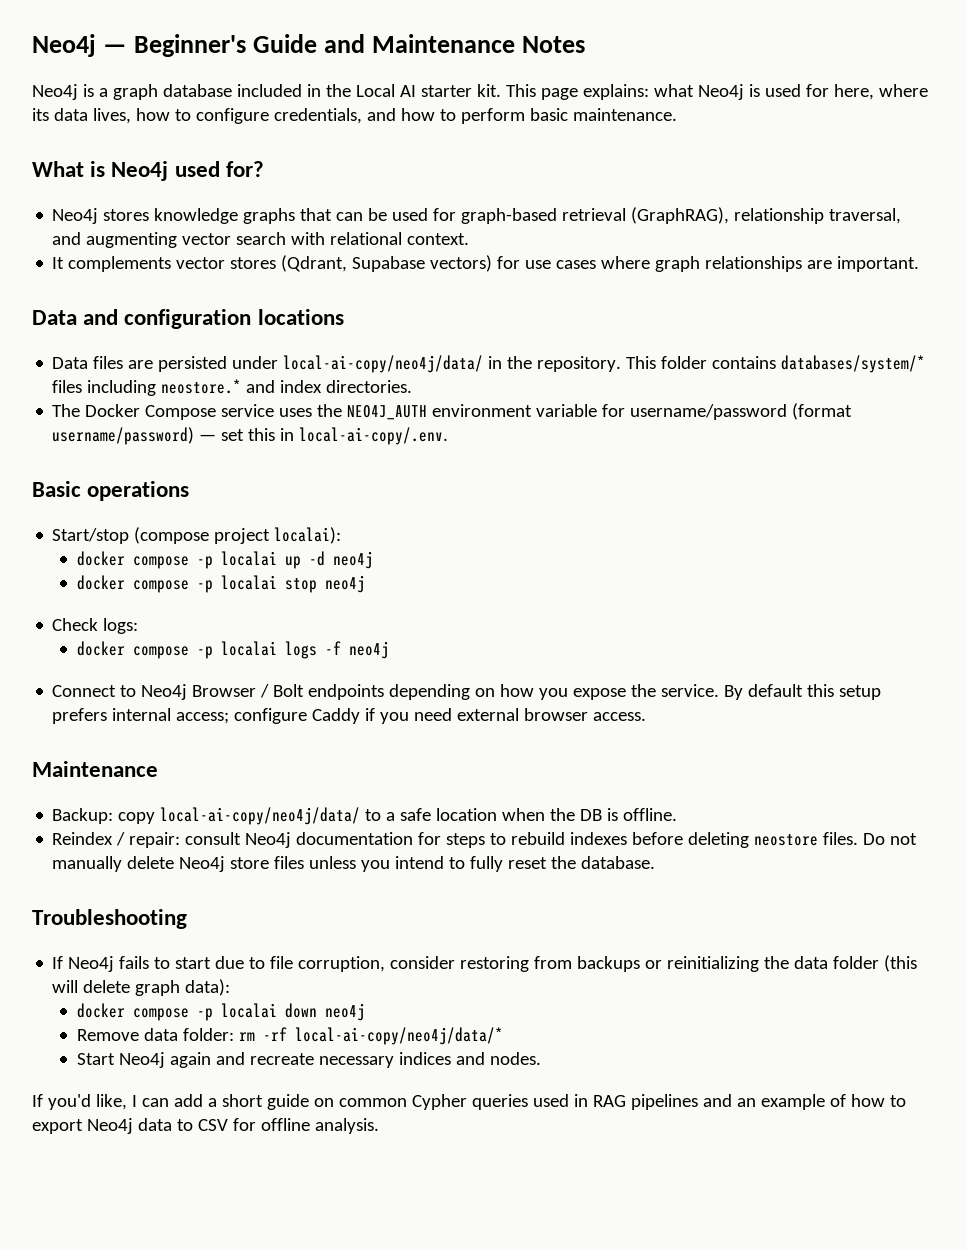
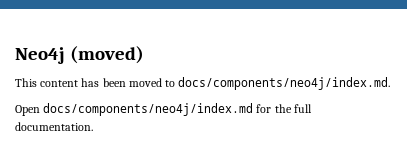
[32,34,586,57] [32,84,928,100] [32,108,677,124] [32,161,264,181] [52,207,902,224] [52,232,470,248] [52,255,920,272] [32,309,344,329] [52,355,926,373] [52,379,413,396] [52,403,853,420] [52,427,449,445] [32,481,190,501] [52,527,342,544] [77,551,374,569] [77,575,366,593] [52,618,139,634] [77,641,390,659] [52,684,882,700] [52,708,647,724] [32,761,158,777] [52,807,678,825] [52,832,918,848] [52,856,656,872] [32,909,187,929] [52,955,918,972] [52,979,231,996] [77,1003,366,1021] [77,1027,504,1045] [77,1052,542,1068] [32,1094,906,1110] [32,1118,379,1134] Neo4j — Beginner's Guide and Maintenance Notes // Neo4j is a graph database included in the Local AI starter kit. This page explains: what Neo4j is used for here, where its data lives, how to configure credentials, and how to perform basic maintenance. // What is Neo4j used for? // Neo4j stores knowledge graphs that can be used for graph-based retrieval (GraphRAG), relationship traversal, and augmenting vector search with relational context. // It complements vector stores (Qdrant, Supabase vectors) for use cases where graph relationships are important. // Data and configuration locations // Data files are persisted under local-ai-copy/neo4j/data/ in the repository. This folder contains databases/system/* files including neostore.* and index directories. // The Docker Compose service uses the NEO4J_AUTH environment variable for username/password (format username/password) — set this in local-ai-copy/.env. // Basic operations // Start/stop (compose project localai): // docker compose -p localai up -d neo4j // docker compose -p localai stop neo4j // Check logs: // docker compose -p localai logs -f neo4j // Connect to Neo4j Browser / Bolt endpoints depending on how you expose the service. By default this setup prefers internal access; configure Caddy if you need external browser access. // Maintenance // Backup: copy local-ai-copy/neo4j/data/ to a safe location when the DB is offline. // Reindex / repair: consult Neo4j documentation for steps to rebuild indexes before deleting neostore files. Do not manually delete Neo4j store files unless you intend to fully reset the database. // Troubleshooting // If Neo4j fails to start due to file corruption, consider restoring from backups or reinitializing the data folder (this will delete graph data): // docker compose -p localai down neo4j // Remove data folder: rm -rf local-ai-copy/neo4j/data/* // Start Neo4j again and recreate necessary indices and nodes. // If you'd like, I can add a short guide on common Cypher queries used in RAG pipelines and an example of how to export Neo4j data to CSV for offline analysis. -> [15,46,144,64] [15,77,391,90] [15,103,312,116] [15,122,93,131] Neo4j (moved) // This content has been moved to docs/components/neo4j/index.md. // Open docs/components/neo4j/index.md for the full documentation.

